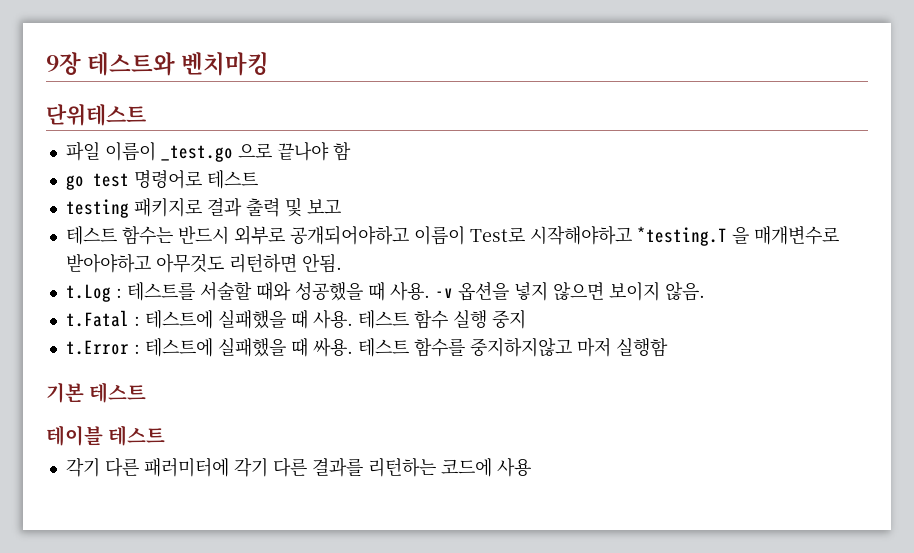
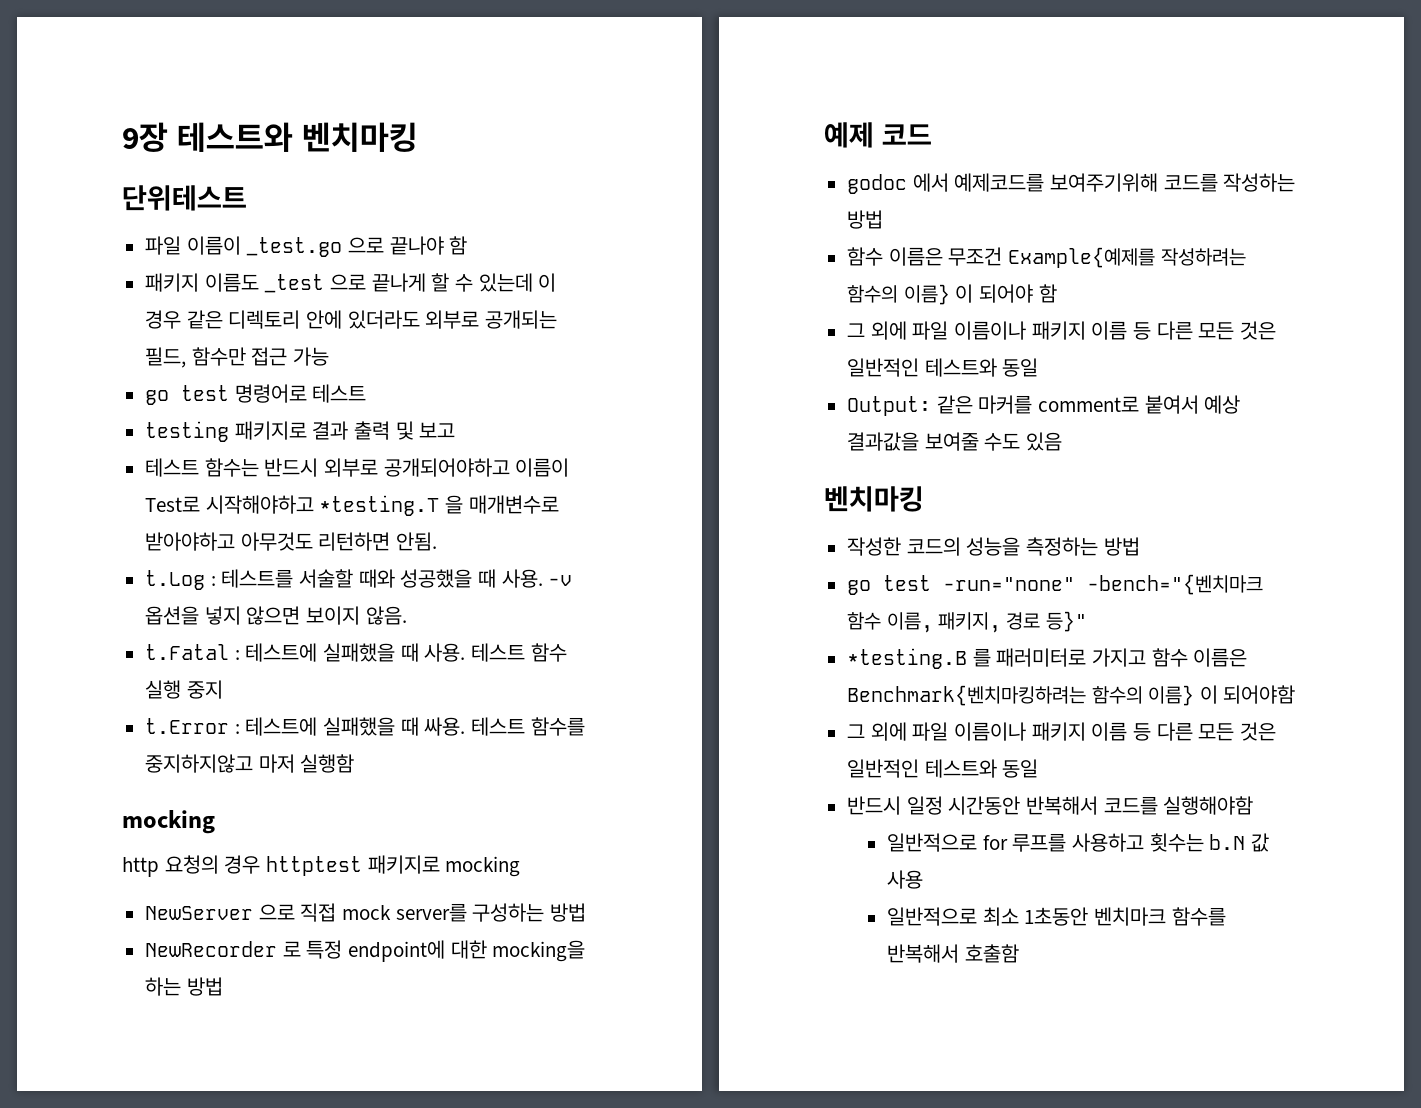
(351, 151) none -> [145,273,557,293] [145,310,558,329] [145,347,330,368] // 패키지 이름도 _test 으로 끝나게 할 수 있는데 이 경우 같은 디렉토리 안에 있더라도 외부로 공개되는 필드, 함수만 접근 가능
[46,382,147,403] [46,425,166,446] [65,457,531,477] 기본 테스트 // 테이블 테스트 // 각기 다른 패러미터에 각기 다른 결과를 리턴하는 코드에 사용 -> [122,810,215,834] [122,855,521,877] [145,903,587,922] [145,940,586,962] [145,977,223,996] [824,122,932,148] [847,173,1296,194] [847,210,884,229] [847,247,1246,268] [847,284,1057,305] [847,321,1277,340] [847,358,1039,377] [847,395,1241,416] [847,432,1063,451] [824,486,924,512] [847,537,1140,556] [847,574,1264,595] [847,611,1087,633] [847,648,1248,669] [847,685,1296,706] [847,722,1277,741] [847,759,1039,778] [847,796,1254,815] [886,833,1269,852] [886,870,923,889] [886,907,1226,926] [886,944,1019,963] mocking // http 요청의 경우 httptest 패키지로 mocking // NewServer 으로 직접 mock server를 구성하는 방법 // NewRecorder 로 특정 endpoint에 대한 mocking을 하는 방법 // 예제 코드 // godoc 에서 예제코드를 보여주기위해 코드를 작성하는 방법 // 함수 이름은 무조건 Example{예제를 작성하려는 함수의 이름} 이 되어야 함 // 그 외에 파일 이름이나 패키지 이름 등 다른 모든 것은 일반적인 테스트와 동일 // Output: 같은 마커를 comment로 붙여서 예상 결과값을 보여줄 수도 있음 // 벤치마킹 // 작성한 코드의 성능을 측정하는 방법 // go test -run="none" -bench="{벤치마크 함수 이름, 패키지, 경로 등}" // *testing.B 를 패러미터로 가지고 함수 이름은 Benchmark{벤치마킹하려는 함수의 이름} 이 되어야함 // 그 외에 파일 이름이나 패키지 이름 등 다른 모든 것은 일반적인 테스트와 동일 // 반드시 일정 시간동안 반복해서 코드를 실행해야함 // 일반적으로 for 루프를 사용하고 횟수는 b.N 값 사용 // 일반적으로 최소 1초동안 벤치마크 함수를 반복해서 호출함

